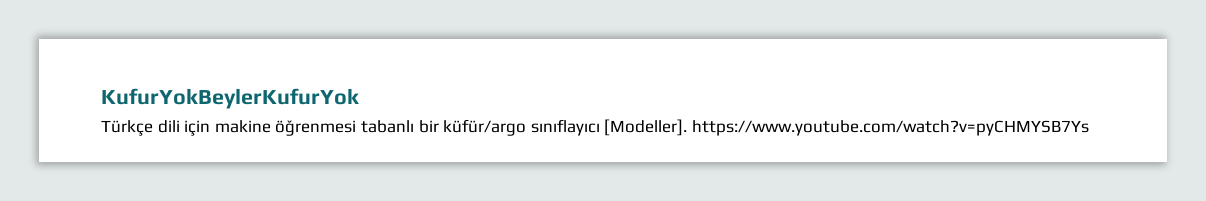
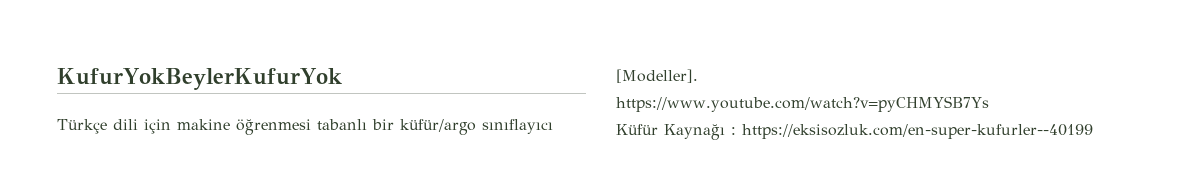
(688, 127) none -> (698, 76) //
(1089, 128) none -> [616,124,1093,140] // Küfür Kaynağı : https://eksisozluk.com/en-super-kufurler--40199

